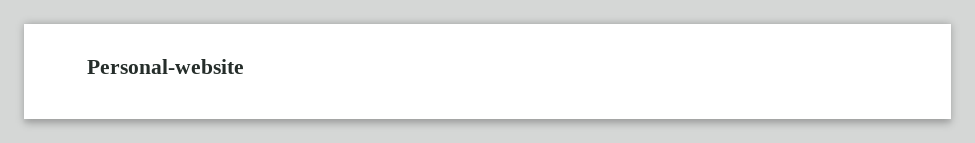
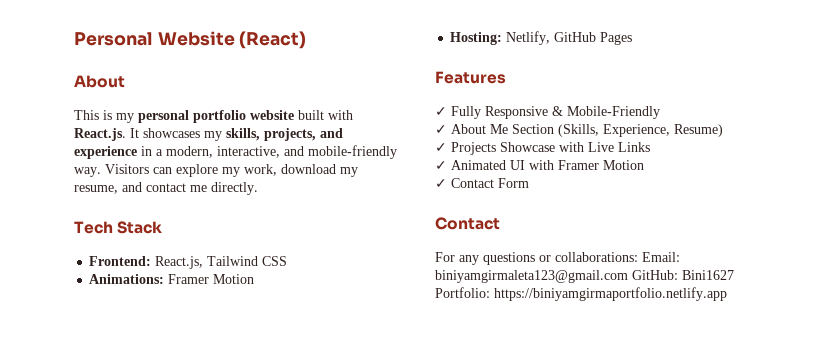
[87,59,244,74] Personal-website -> [74,31,307,49] [74,75,125,88] [74,110,353,123] [74,128,343,141] [74,145,397,159] [74,164,358,177] [74,182,258,195] [74,221,163,234] [89,256,288,269] [89,274,255,284] [450,31,633,45] [435,71,506,84] [435,106,660,119] [435,124,723,137] [435,142,650,155] [435,160,644,170] [435,178,529,188] [435,217,500,230] [435,252,680,265] [435,270,734,283] [435,287,727,301] Personal Website (React) // About // This is my personal portfolio website built with React.js. It showcases my skills, projects, and experience in a modern, interactive, and mobile-friendly way. Visitors can explore my work, download my resume, and contact me directly. // Tech Stack // Frontend: React.js, Tailwind CSS // Animations: Framer Motion // Hosting: Netlify, GitHub Pages // Features // ✓ Fully Responsive & Mobile-Friendly // ✓ About Me Section (Skills, Experience, Resume) // ✓ Projects Showcase with Live Links // ✓ Animated UI with Framer Motion // ✓ Contact Form // Contact // For any questions or collaborations: Email: biniyamgirmaleta123@gmail.com GitHub: Bini1627 Portfolio: https://biniyamgirmaportfolio.netlify.app

